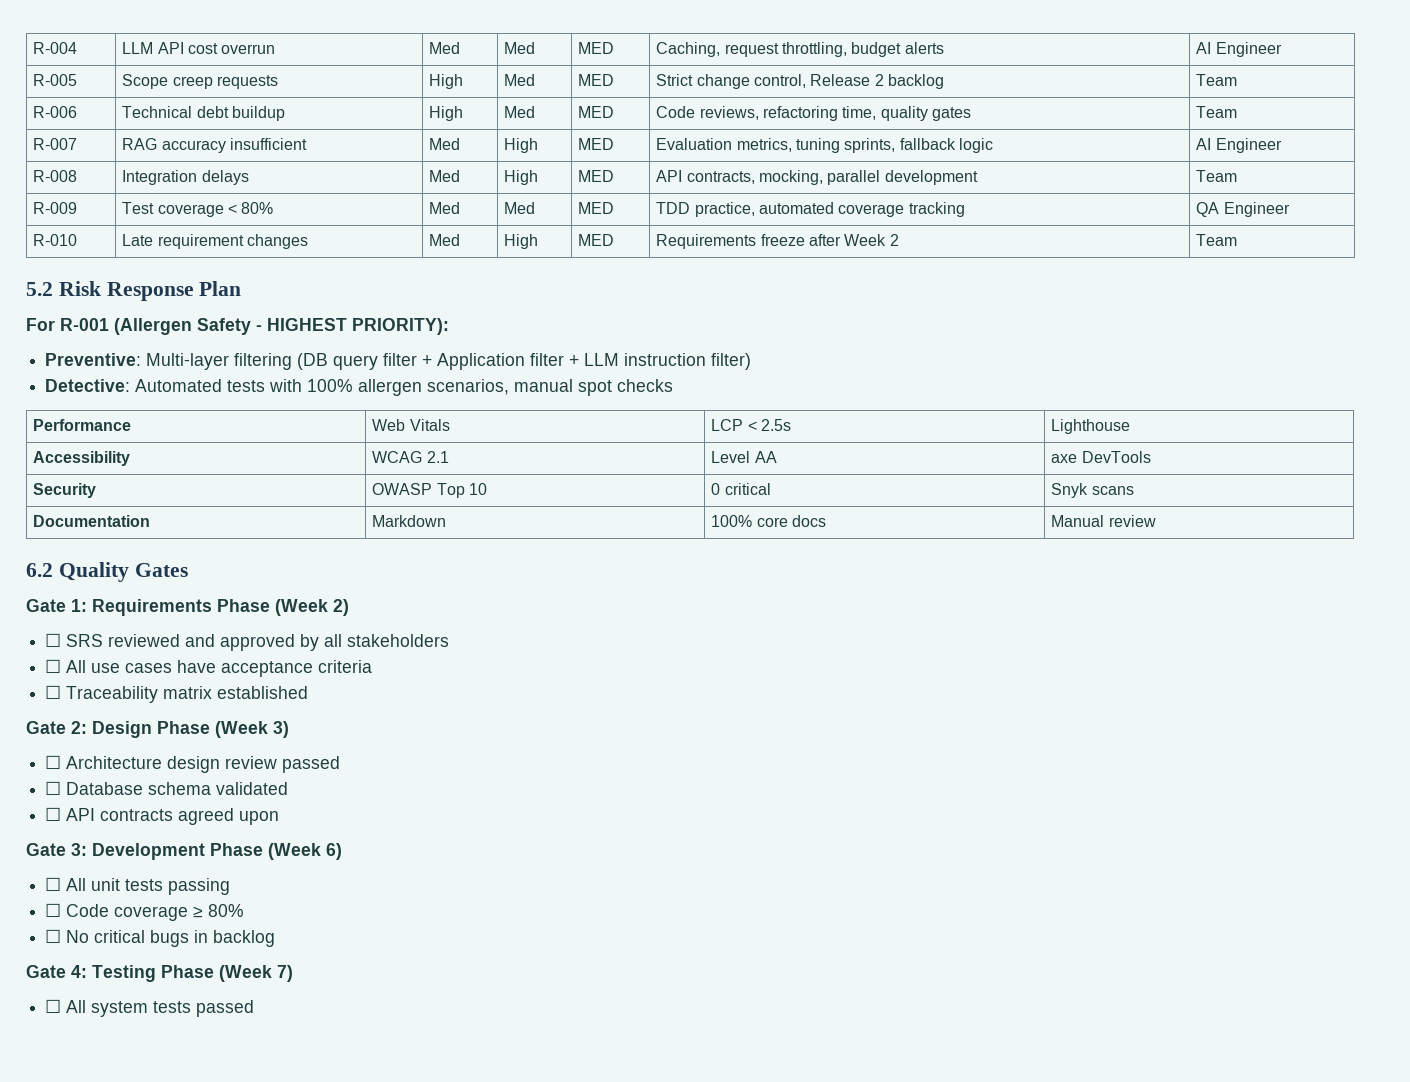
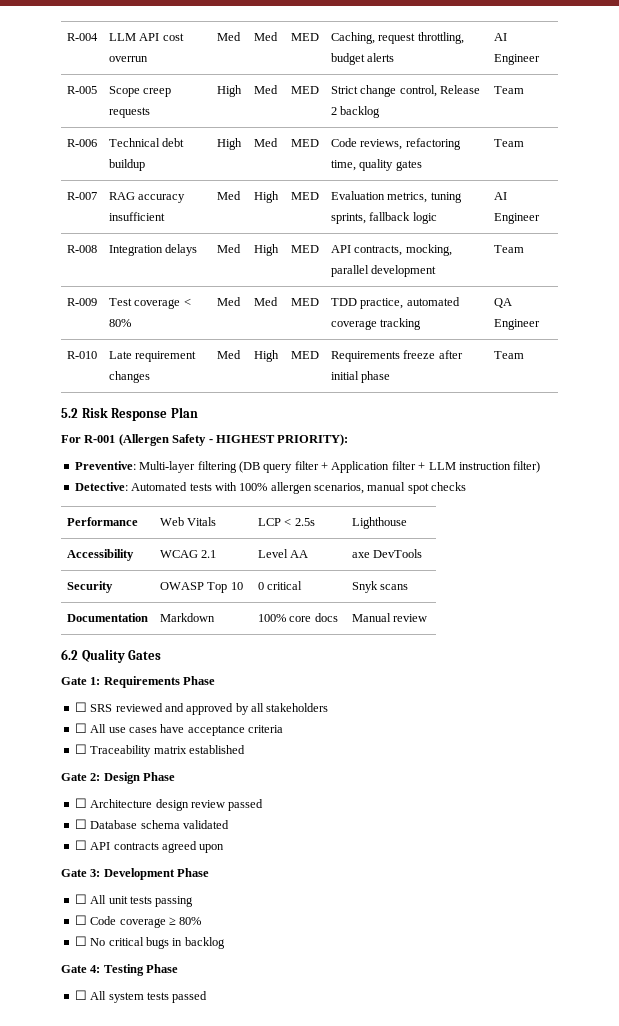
[844,234,899,246] Week 2 -> [330,371,391,383] initial phase
[275,599,349,616] (Week 2) -> (216, 680) none
[215,721,289,738] (Week 3) -> (176, 776) none
[268,843,342,860] (Week 6) -> (210, 872) none
[219,965,293,982] (Week 7) -> (179, 968) none

